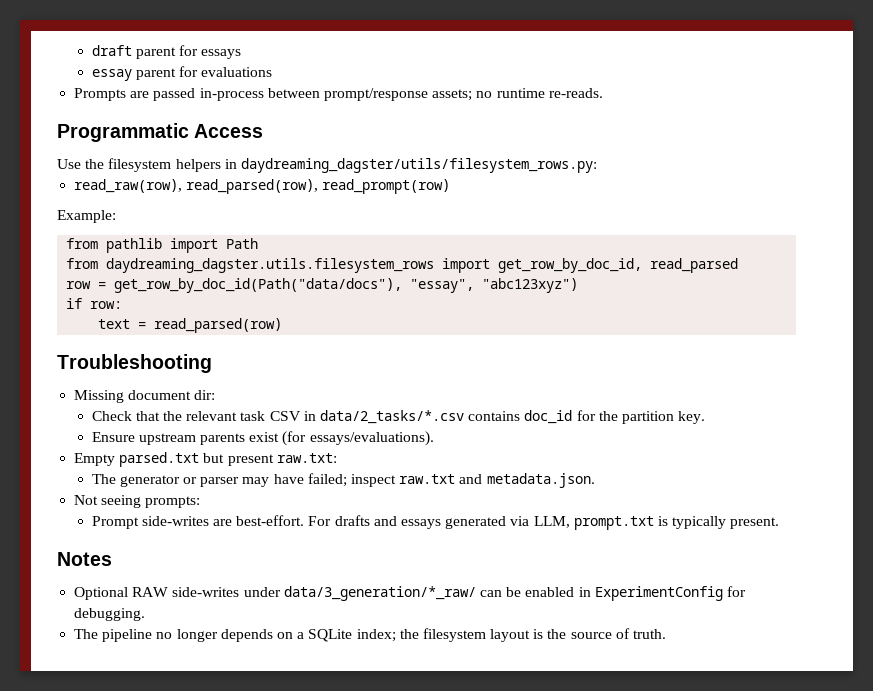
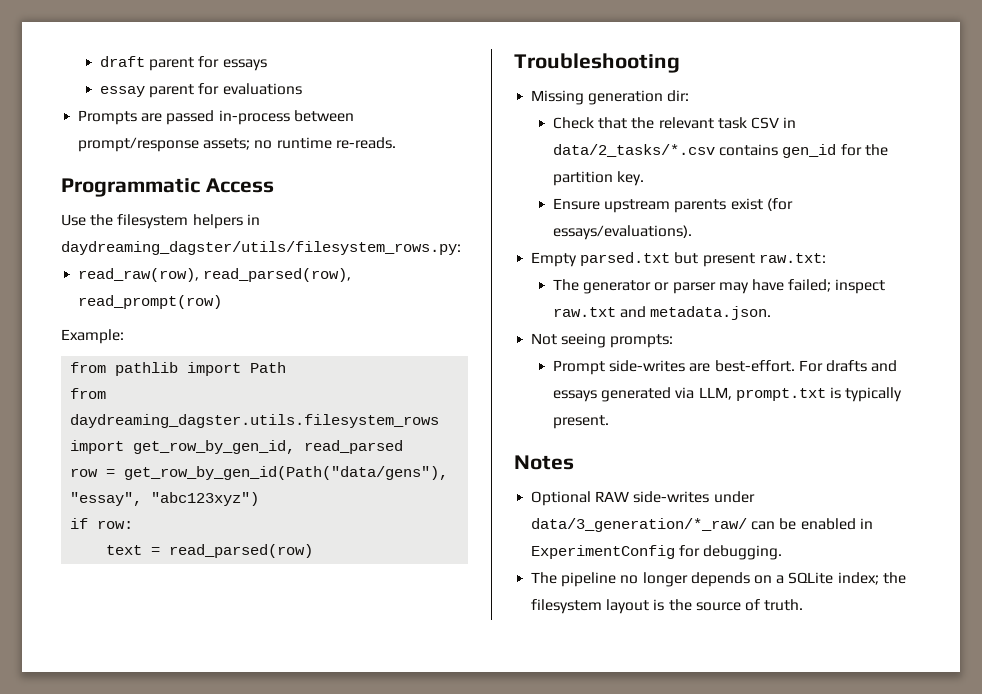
[498,258,643,273] get_row_by_doc_id, -> [133,440,296,454] get_row_by_gen_id,
[114,278,403,293] get_row_by_doc_id(Path("data/docs"), -> [124,466,449,480] get_row_by_gen_id(Path("data/gens"),
[128,390,192,400] document -> [588,90,664,105] generation
[524,410,573,424] doc_id -> [782,144,837,158] gen_id

